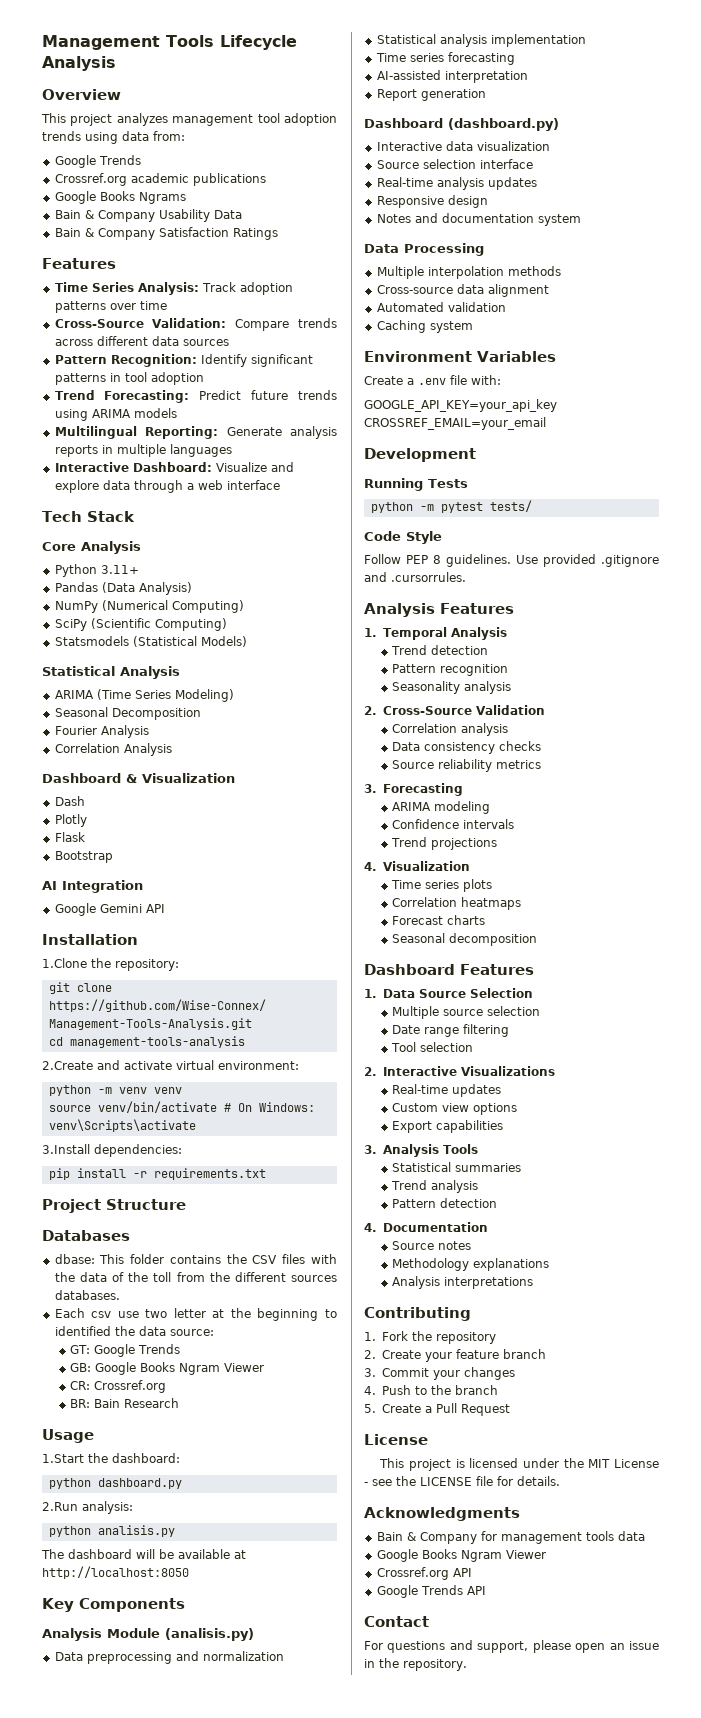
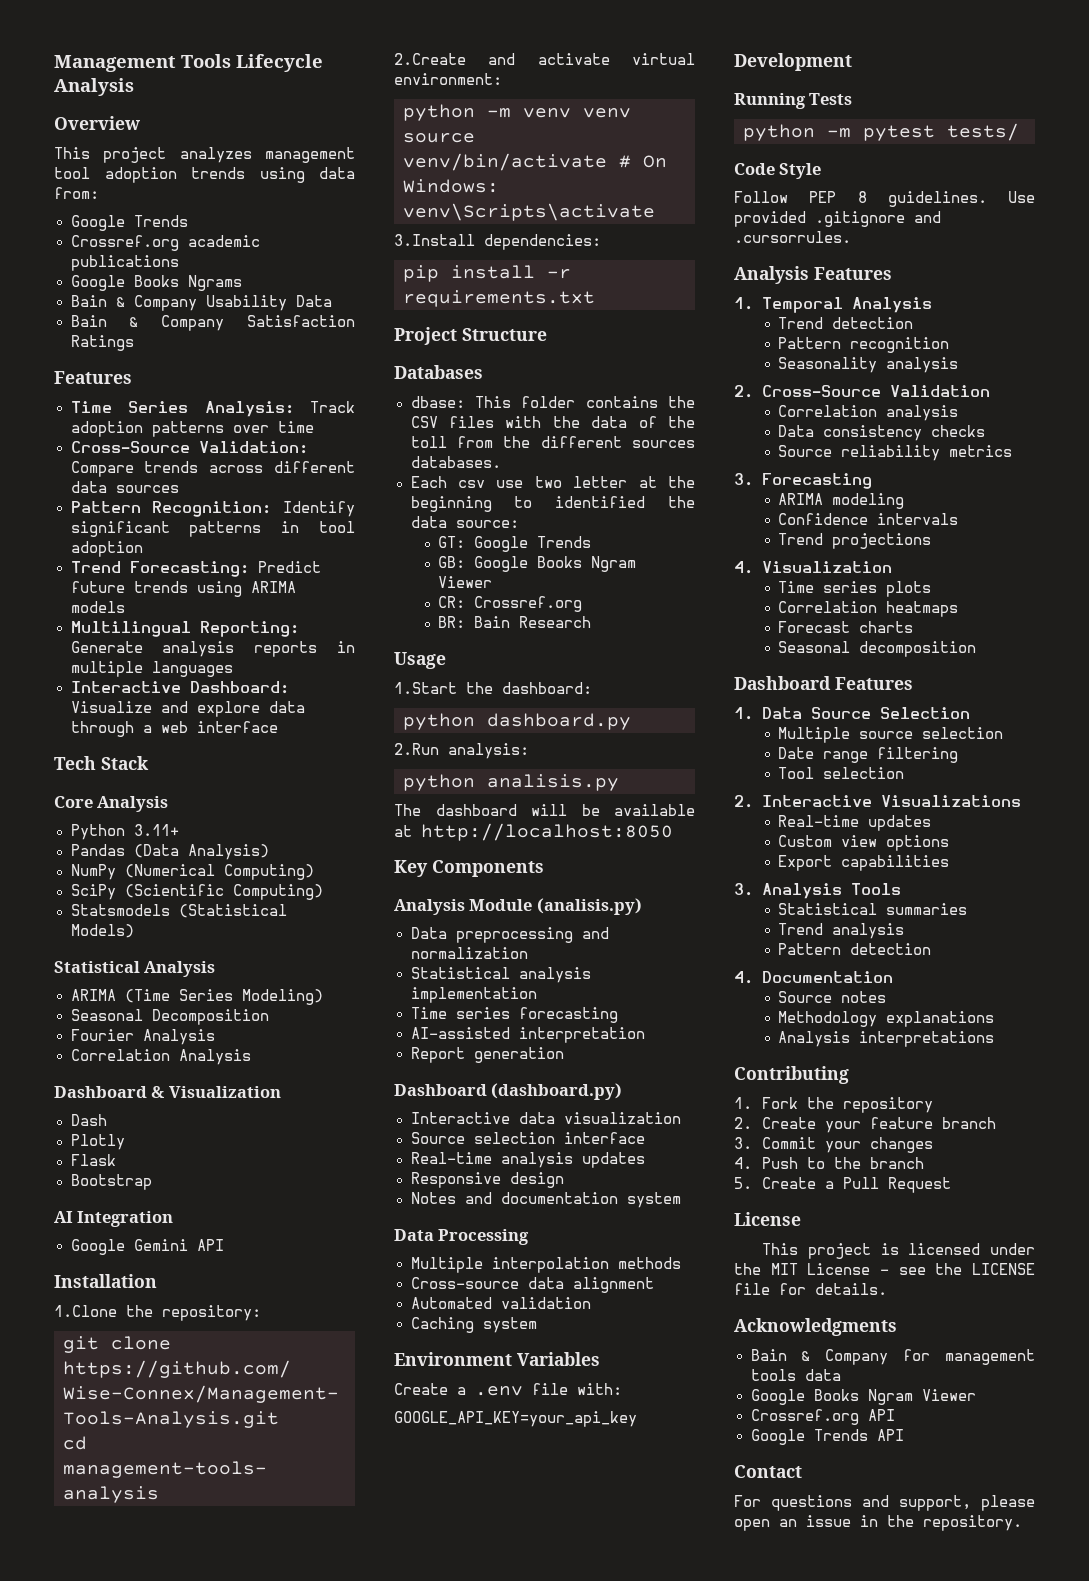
[364,417,546,430] CROSSREF_EMAIL=your_email -> (637, 1419) none

